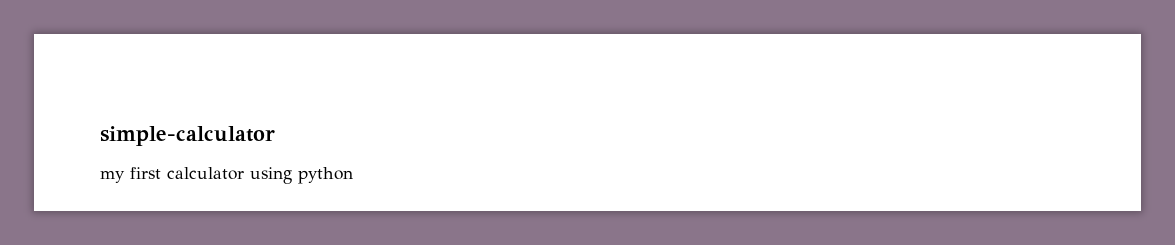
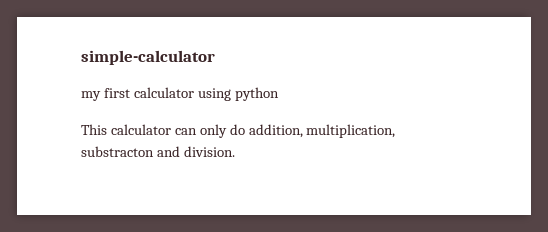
(353, 175) none -> [81,124,396,138] [81,146,235,157] // This calculator can only do addition, multiplication, substracton and division.

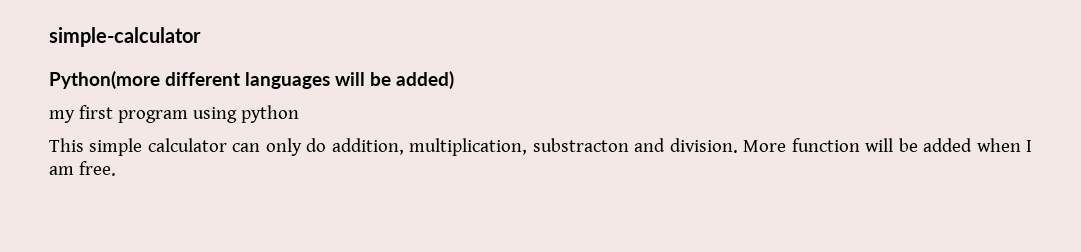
(215, 57) none -> [49,71,454,89] // Python(more different languages will be added)
[133,87,194,98] calculator -> [117,110,188,123] program
(107, 129) none -> [89,138,143,156] simple
(235, 151) none -> [743,138,1033,152] [49,161,116,176] More function will be added when I am free.

